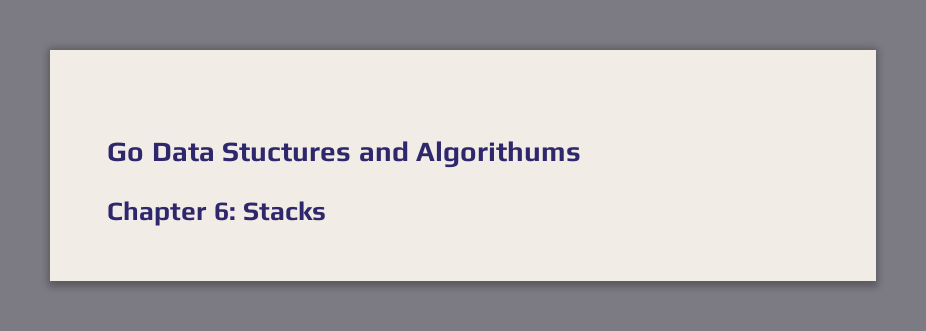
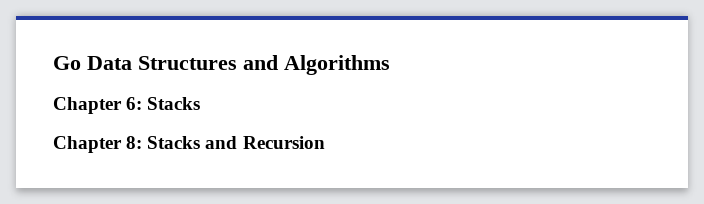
[222,141,582,168] Stuctures and Algorithums -> [138,55,390,75] Structures and Algorithms
(327, 211) none -> [53,136,325,153] // Chapter 8: Stacks and Recursion

